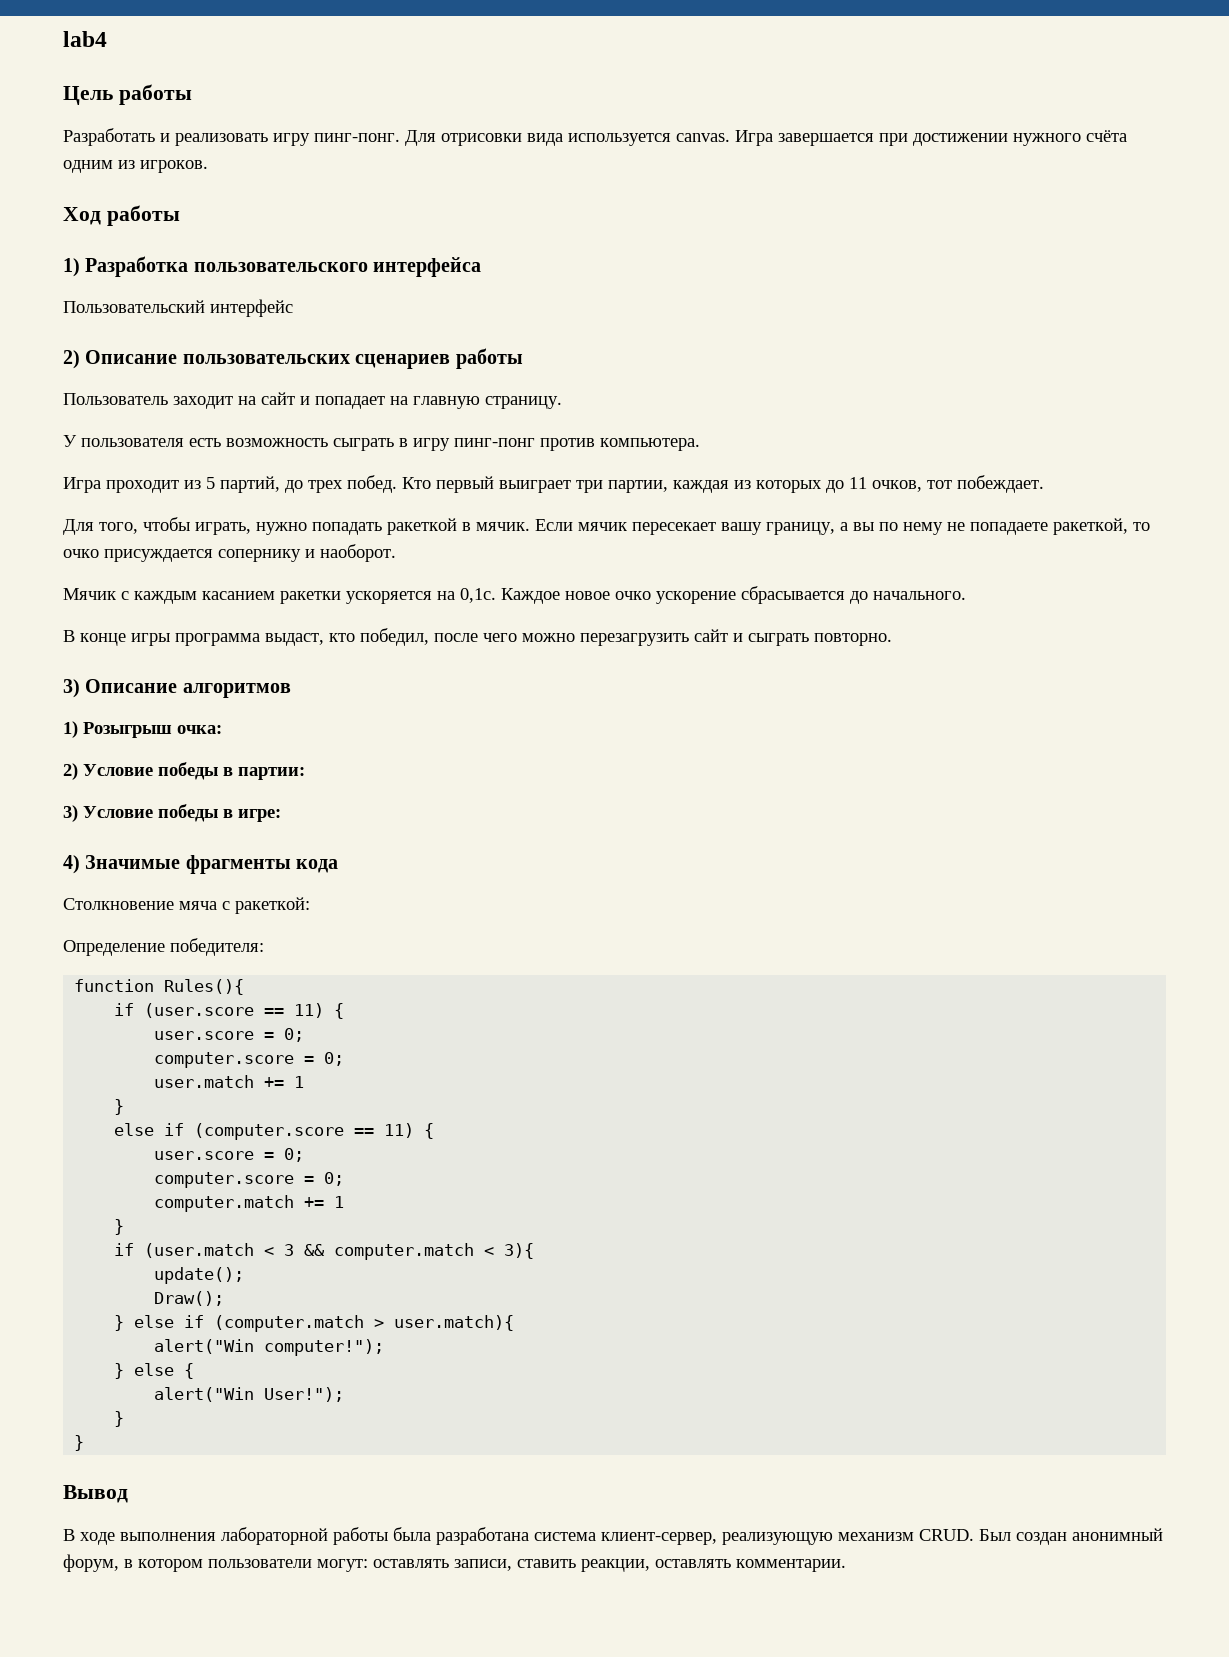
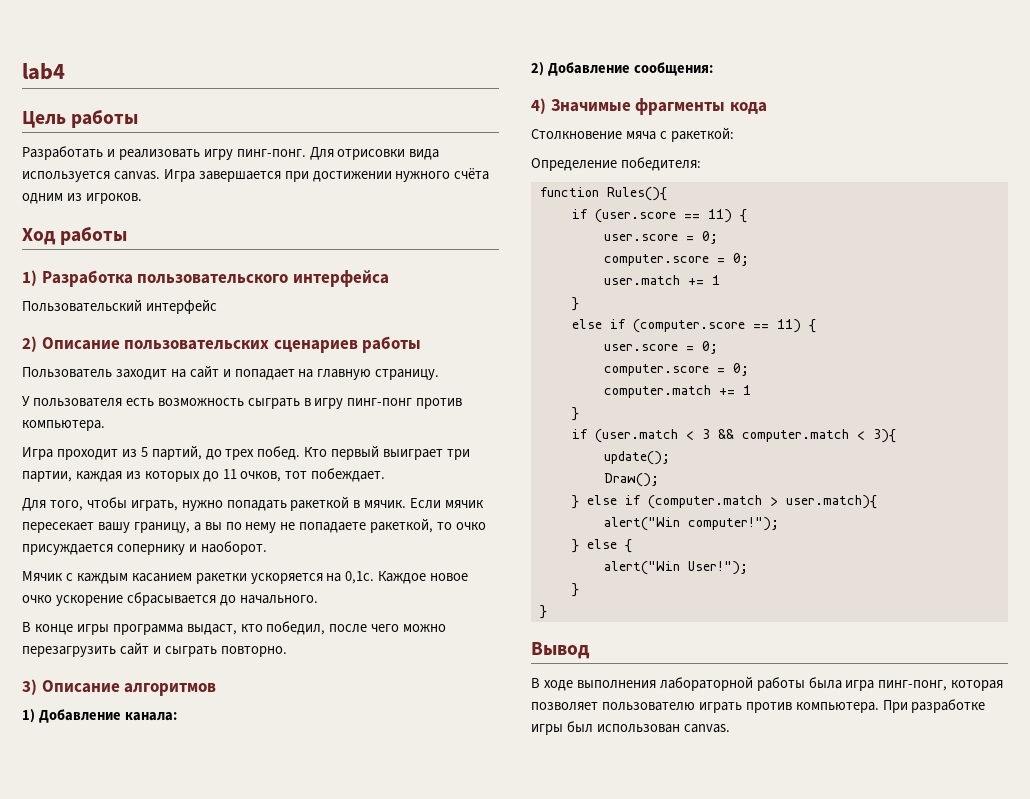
[83,722,222,738] [63,762,305,780] [63,804,281,822] Розыгрыш очка: // 2) Условие победы в партии: // 3) Условие победы в игре: -> [38,709,177,723] [531,62,713,76] Добавление канала: // 2) Добавление сообщения:
[436,1527,1163,1545] [63,1554,846,1572] разработана система клиент-сервер, реализующую механизм CRUD. Был создан анонимный форум, в котором пользователи могут: оставлять записи, ставить реакции, оставлять комментарии. -> [845,680,1004,691] [531,699,986,713] [531,721,730,735] игра пинг-понг, которая позволяет пользователю играть против компьютера. При разработке игры был использован canvas.

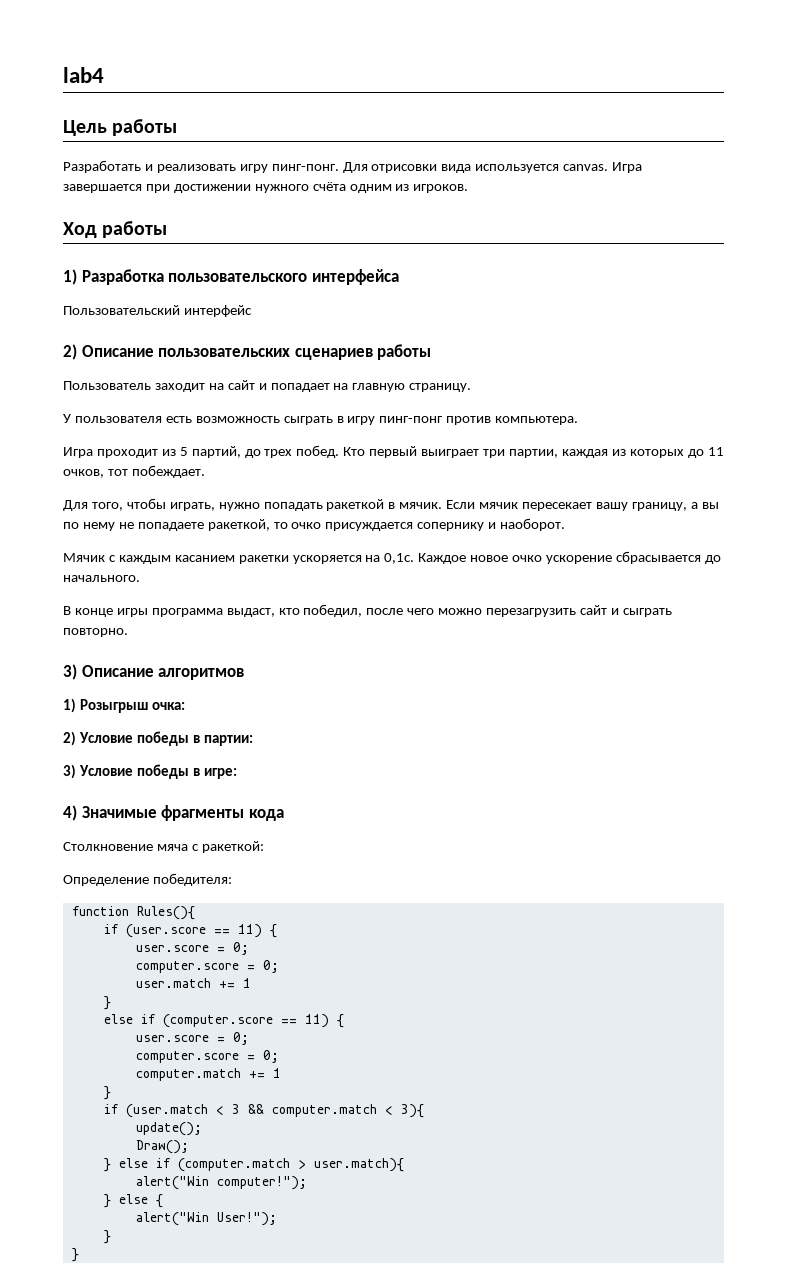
[38,709,177,723] [531,62,713,76] Добавление канала: // 2) Добавление сообщения: -> [79,699,185,713] [63,731,253,746] [63,764,237,779] Розыгрыш очка: // 2) Условие победы в партии: // 3) Условие победы в игре:
[531,642,590,659] [531,676,1004,691] [531,699,986,713] [531,721,730,735] // Вывод // В ходе выполнения лабораторной работы была игра пинг-понг, которая позволяет пользователю играть против компьютера. При разработке игры был использован canvas. -> (79, 1255) none

